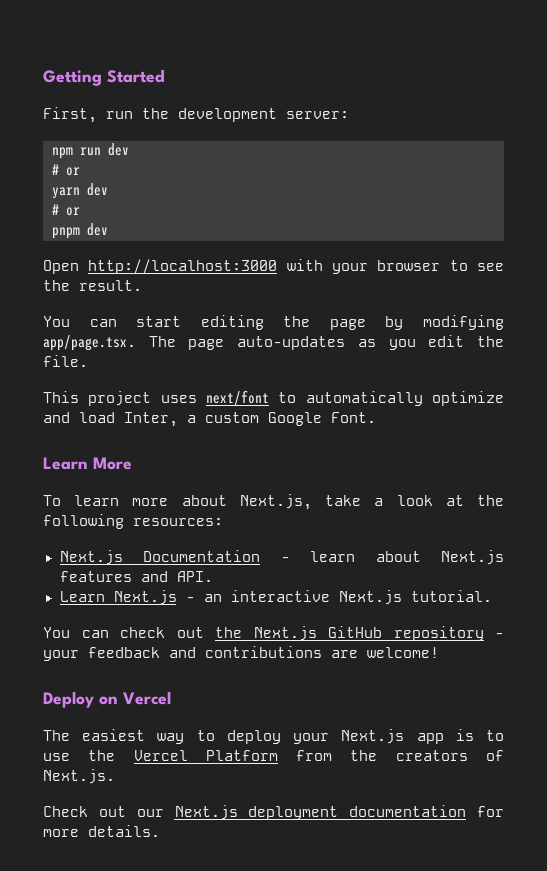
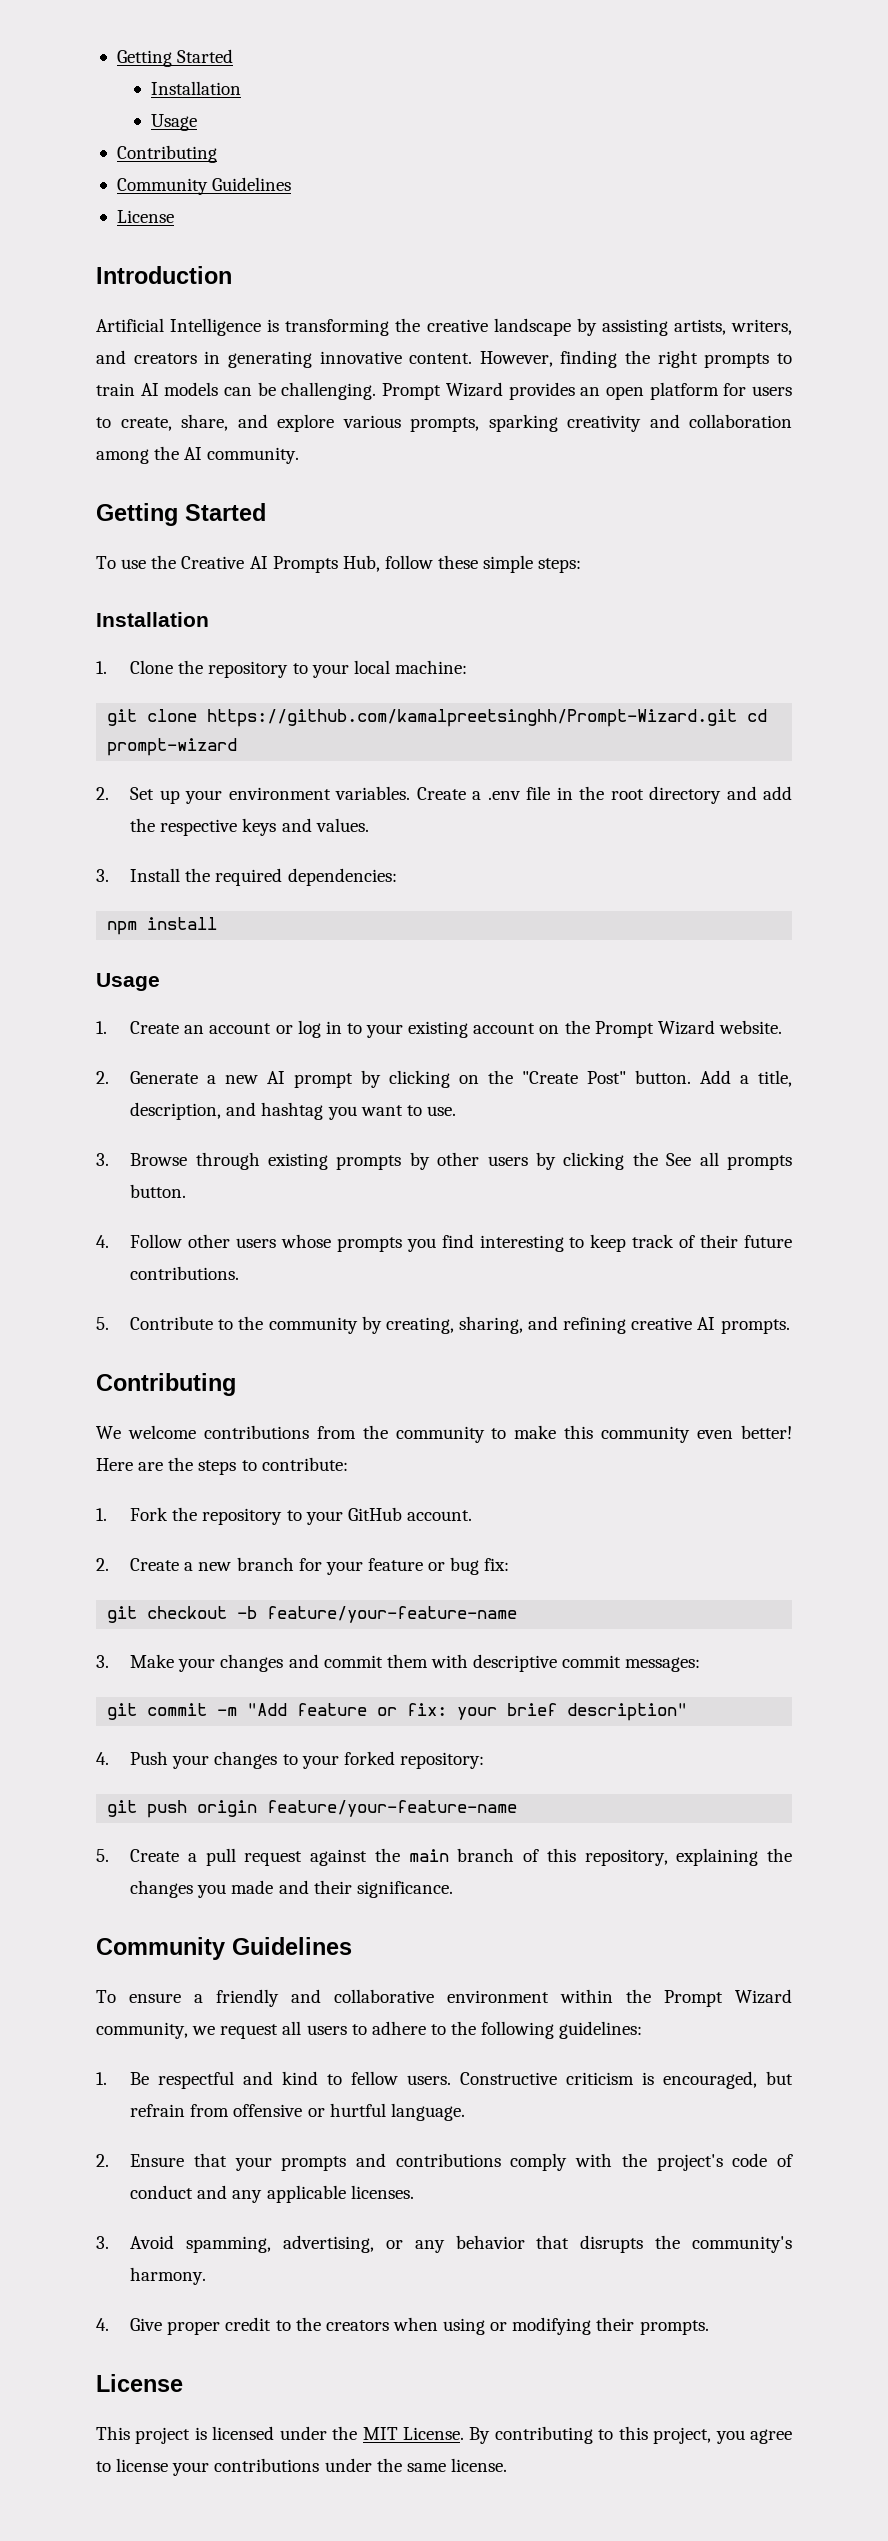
[43,69,165,86] [43,107,349,123] [52,143,129,159] [52,164,80,176] [52,183,108,199] [52,204,80,216] [52,223,108,239] [43,259,504,274] [43,280,142,291] [43,315,504,330] [43,335,505,351] [43,355,88,367] [43,390,504,406] [43,412,376,427] [43,457,132,470] [43,494,505,510] [43,514,223,529] [59,550,504,565] [59,571,213,582] [59,590,492,605] [43,626,504,641] [43,646,439,661] [43,691,171,708] [43,729,505,744] [43,750,504,761] [43,769,115,784] [43,805,504,820] [43,825,160,837] Getting Started // First, run the development server: // npm run dev // # or // yarn dev // # or // pnpm dev // Open http://localhost:3000 with your browser to see the result. // You can start editing the page by modifying app/page.tsx. The page auto-updates as you edit the file. // This project uses next/font to automatically optimize and load Inter, a custom Google Font. // Learn More // To learn more about Next.js, take a look at the following resources: // Next.js Documentation - learn about Next.js features and API. // Learn Next.js - an interactive Next.js tutorial. // You can check out the Next.js GitHub repository - your feedback and contributions are welcome! // Deploy on Vercel // The easiest way to deploy your Next.js app is to use the Vercel Platform from the creators of Next.js. // Check out our Next.js deployment documentation for more details. -> [116,49,234,67] [151,81,242,95] [151,114,198,131] [116,145,217,163] [116,177,292,195] [116,210,174,223] [96,266,232,284] [96,318,793,336] [96,350,792,368] [96,382,793,400] [96,414,792,432] [96,446,300,464] [96,503,266,526] [96,555,582,573] [96,612,209,627] [96,660,467,678] [107,709,768,727] [107,738,238,756] [96,786,792,804] [130,818,369,836] [96,868,397,886] [107,917,218,935] [96,973,160,991] [96,1020,782,1038] [96,1070,792,1088] [130,1102,456,1120] [96,1152,793,1170] [130,1184,187,1198] [96,1234,792,1252] [130,1266,240,1280] [96,1316,790,1334] [96,1373,236,1396] [96,1425,793,1443] [96,1457,348,1475] [96,1507,472,1525] [96,1557,510,1575] [107,1606,518,1623] [96,1654,701,1672] [107,1703,688,1721] [96,1751,484,1769] [107,1800,518,1818] [96,1848,792,1866] [130,1880,453,1898] [96,1937,352,1960] [96,1989,792,2007] [96,2021,643,2039] [96,2071,794,2089] [130,2103,465,2121] [96,2153,793,2171] [130,2185,414,2203] [96,2235,792,2253] [130,2267,207,2285] [96,2317,709,2335] [96,2374,183,2392] [96,2426,793,2444] [96,2458,507,2476] Getting Started // Installation // Usage // Contributing // Community Guidelines // License // Introduction // Artificial Intelligence is transforming the creative landscape by assisting artists, writers, and creators in generating innovative content. However, finding the right prompts to train AI models can be challenging. Prompt Wizard provides an open platform for users to create, share, and explore various prompts, sparking creativity and collaboration among the AI community. // Getting Started // To use the Creative AI Prompts Hub, follow these simple steps: // Installation // 1. Clone the repository to your local machine: // git clone https://github.com/kamalpreetsinghh/Prompt-Wizard.git cd prompt-wizard // 2. Set up your environment variables. Create a .env file in the root directory and add the respective keys and values. // 3. Install the required dependencies: // npm install // Usage // 1. Create an account or log in to your existing account on the Prompt Wizard website. // 2. Generate a new AI prompt by clicking on the "Create Post" button. Add a title, description, and hashtag you want to use. // 3. Browse through existing prompts by other users by clicking the See all prompts button. // 4. Follow other users whose prompts you find interesting to keep track of their future contributions. // 5. Contribute to the community by creating, sharing, and refining creative AI prompts. // Contributing // We welcome contributions from the community to make this community even better! Here are the steps to contribute: // 1. Fork the repository to your GitHub account. // 2. Create a new branch for your feature or bug fix: // git checkout -b feature/your-feature-name // 3. Make your changes and commit them with descriptive commit messages: // git commit -m "Add feature or fix: your brief description" // 4. Push your changes to your forked repository: // git push origin feature/your-feature-name // 5. Create a pull request against the main branch of this repository, explaining the changes you made and their significance. // Community Guidelines // To ensure a friendly and collaborative environment within the Prompt Wizard community, we request all users to adhere to the following guidelines: // 1. Be respectful and kind to fellow users. Constructive criticism is encouraged, but refrain from offensive or hurtful language. // 2. Ensure that your prompts and contributions comply with the project's code of conduct and any applicable licenses. // 3. Avoid spamming, advertising, or any behavior that disrupts the community's harmony. // 4. Give proper credit to the creators when using or modifying their prompts. // License // This project is licensed under the MIT License. By contributing to this project, you agree to license your contributions under the same license.

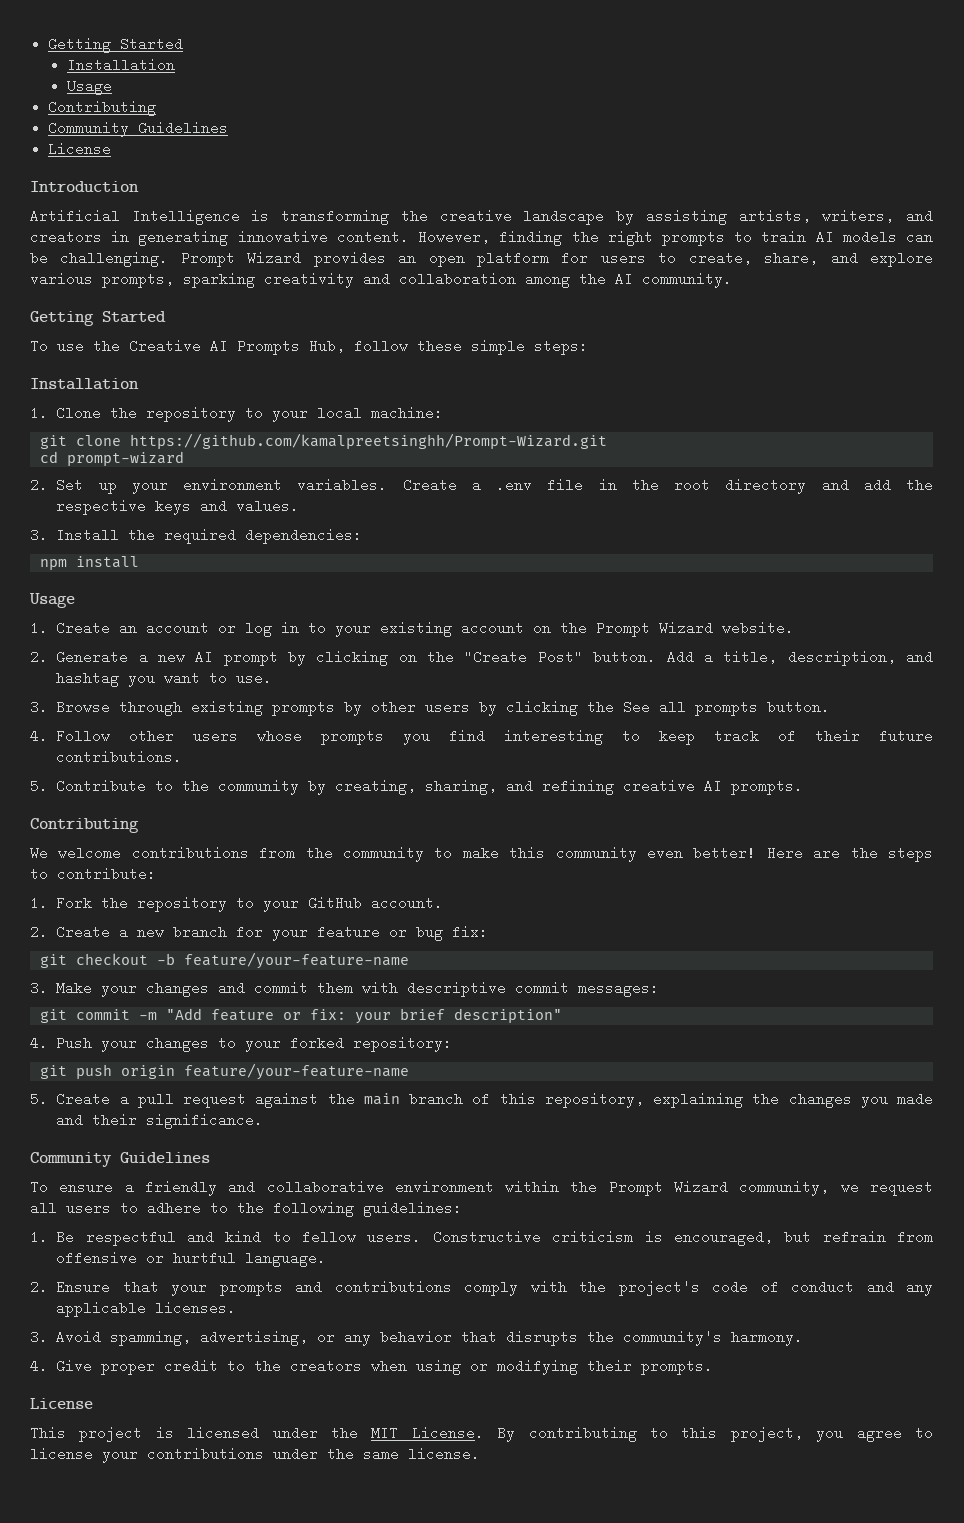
(738, 718) none -> (607, 441) //

